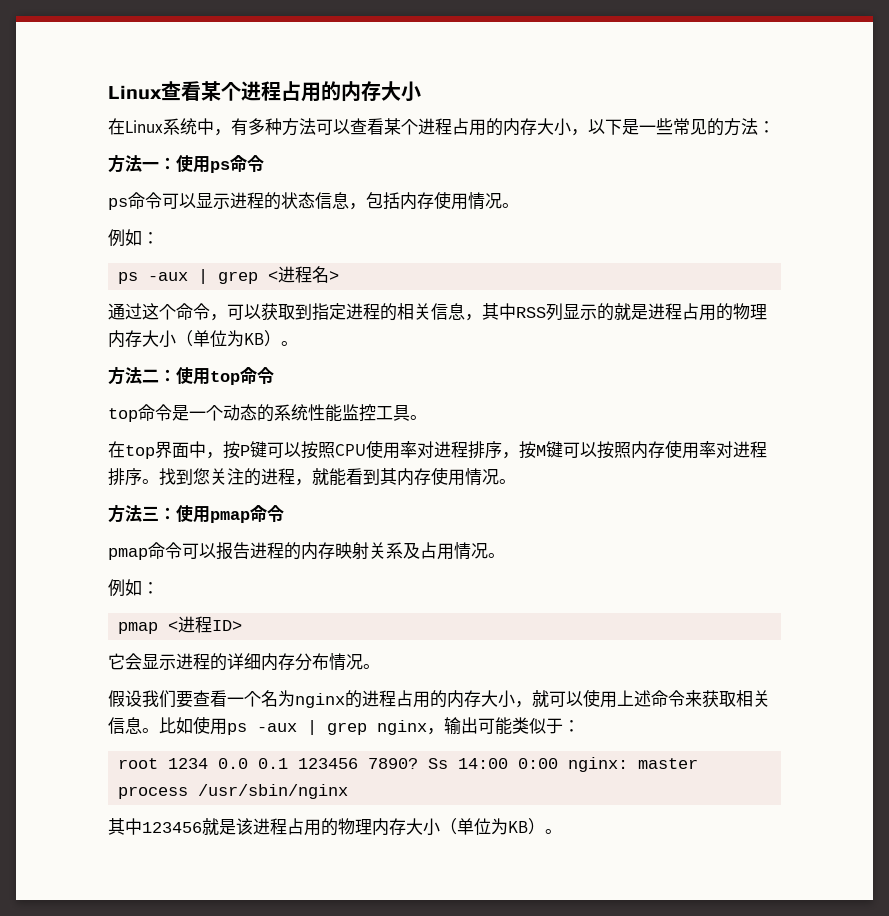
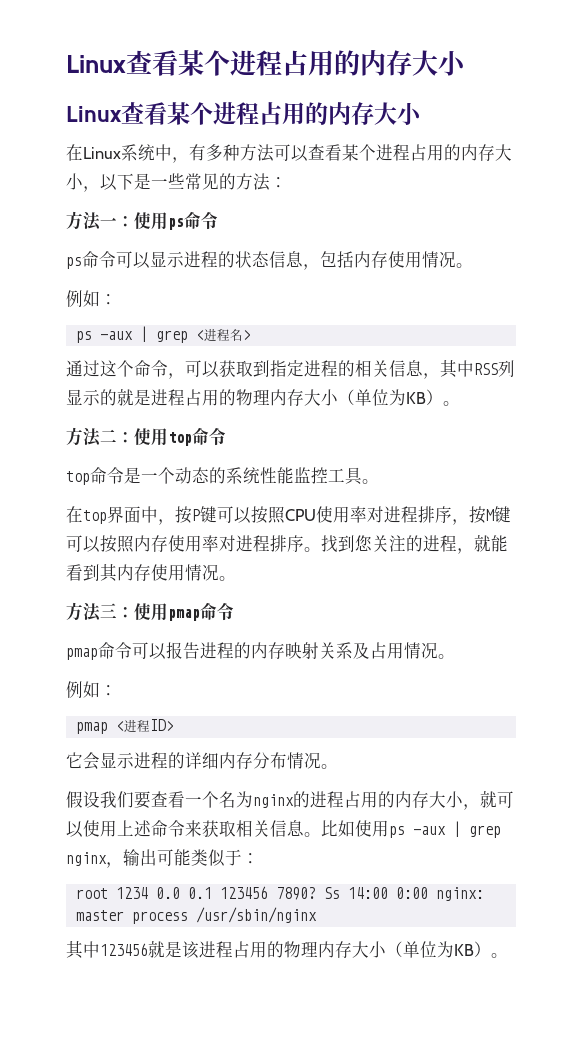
[108,81,421,102] Linux查看某个进程占用的内存大小 -> [66,50,466,76] [66,102,422,125] Linux查看某个进程占用的内存大小 // Linux查看某个进程占用的内存大小

